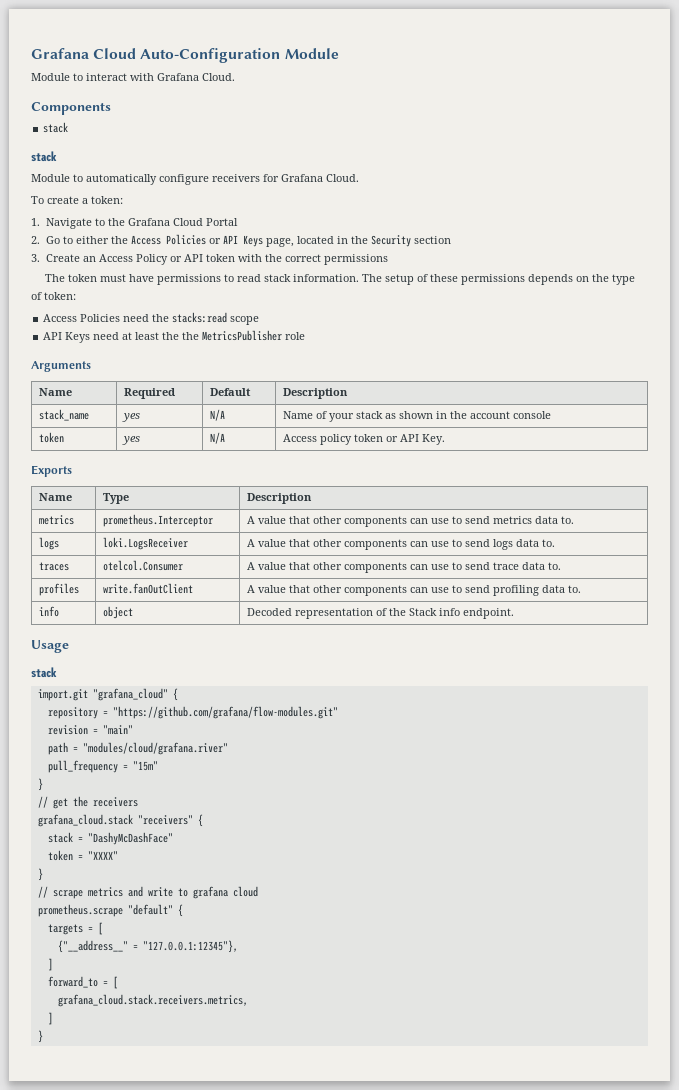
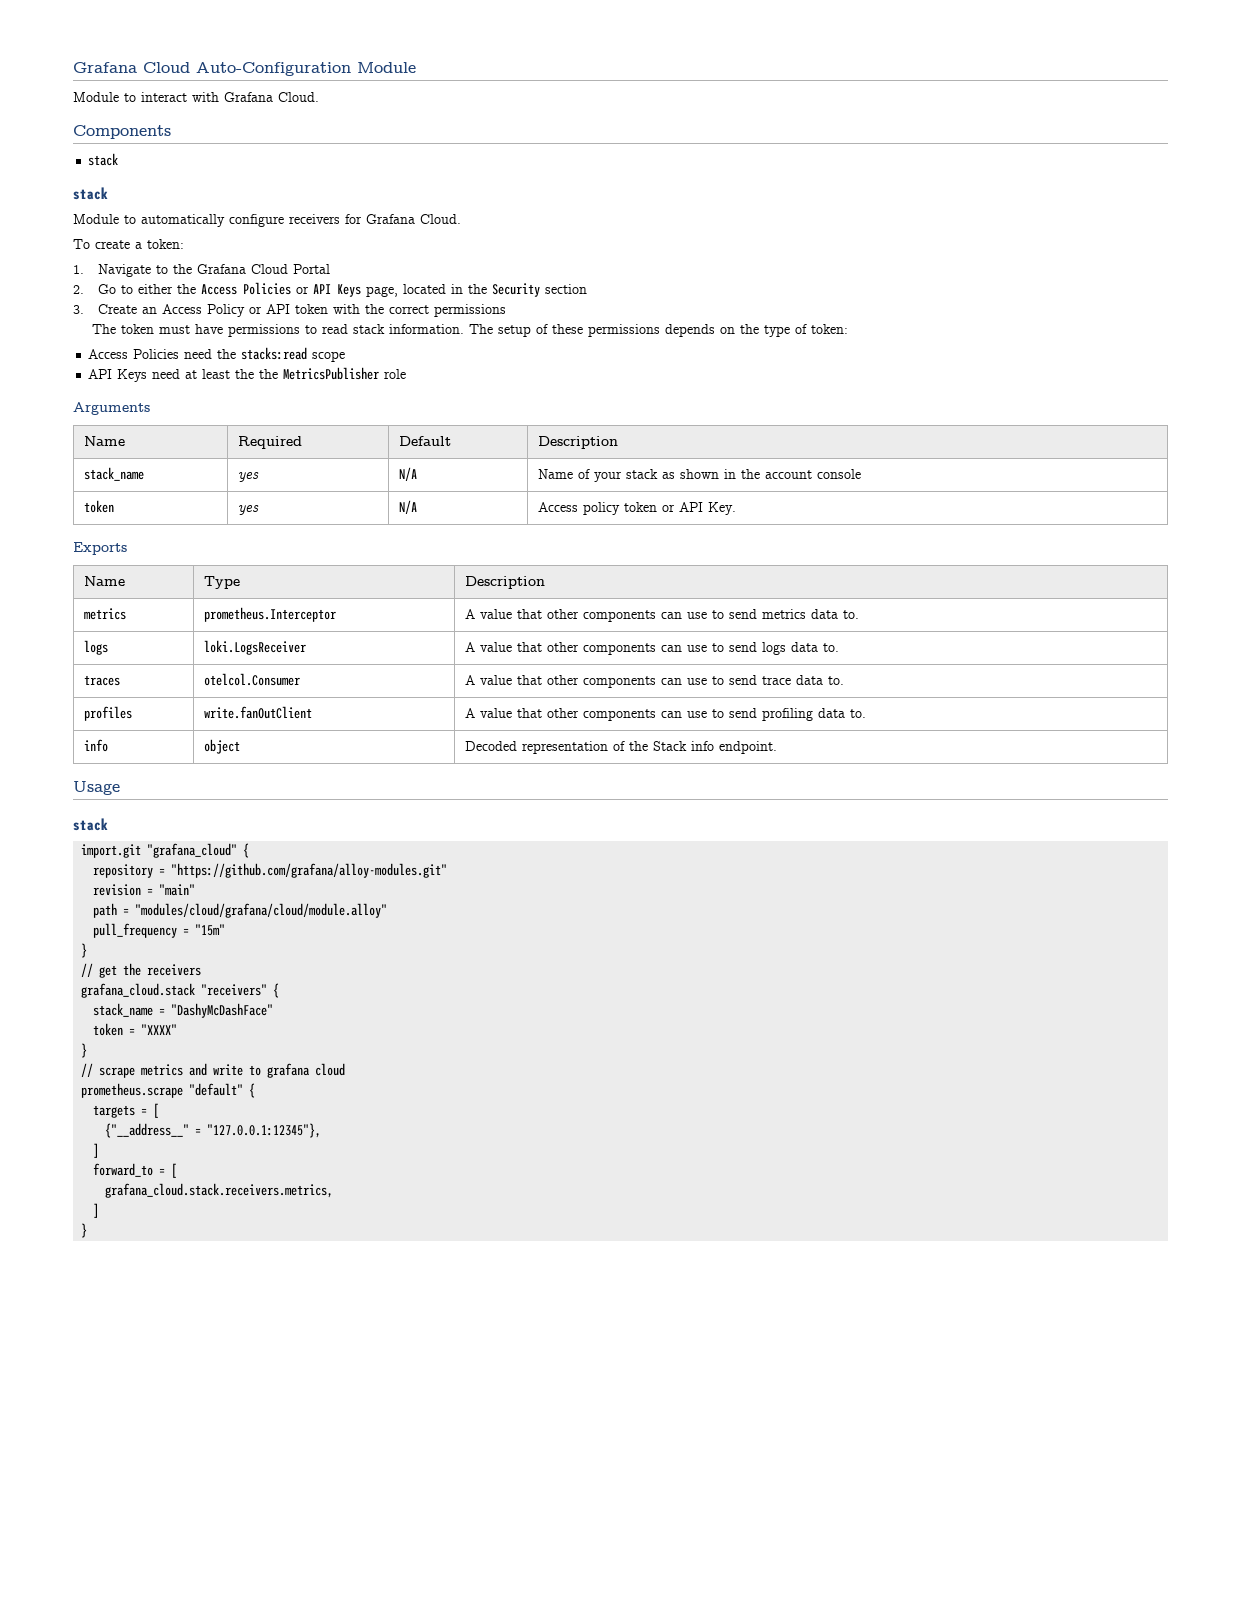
[112,706,338,719] "https://github.com/grafana/flow-modules.git" -> [171,863,448,878] "https://github.com/grafana/alloy-modules.git"
[82,742,228,755] "modules/cloud/grafana.river" -> [135,903,388,918] "modules/cloud/grafana/cloud/module.alloy"
[47,832,73,843] stack -> [93,1003,154,1017] stack_name

